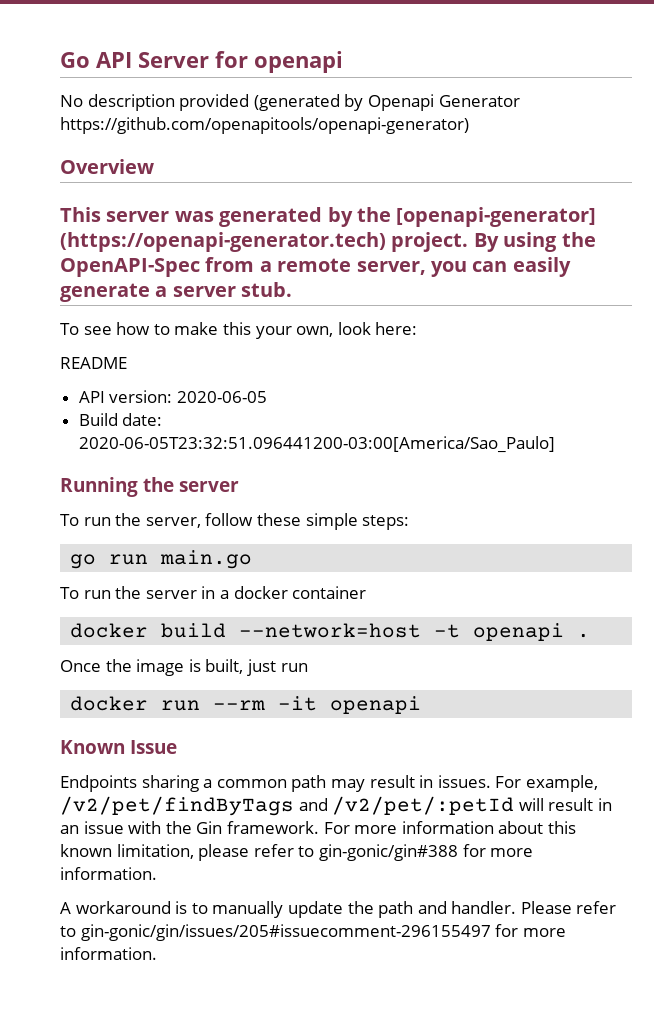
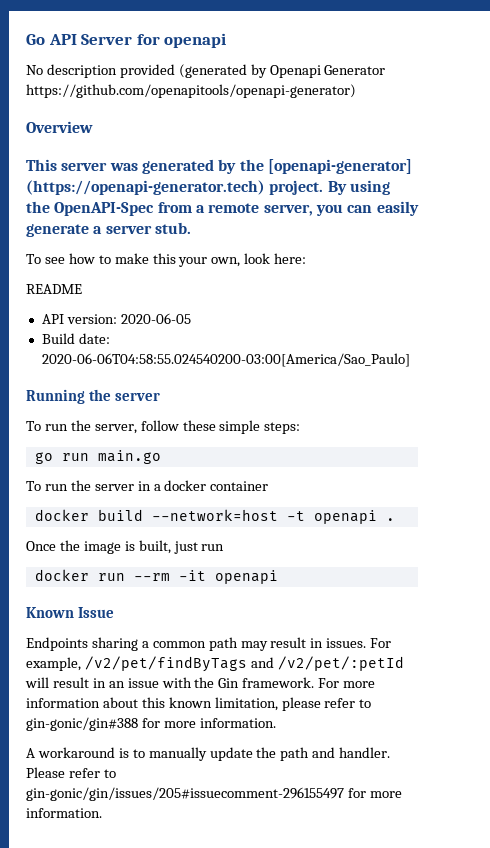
[78,436,555,453] 2020-06-05T23:32:51.096441200-03:00[America/Sao_Paulo] -> [41,353,410,367] 2020-06-06T04:58:55.024540200-03:00[America/Sao_Paulo]

